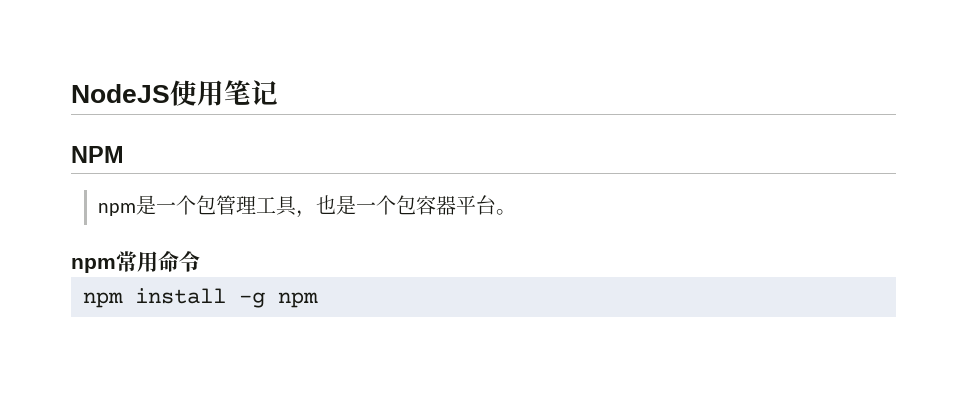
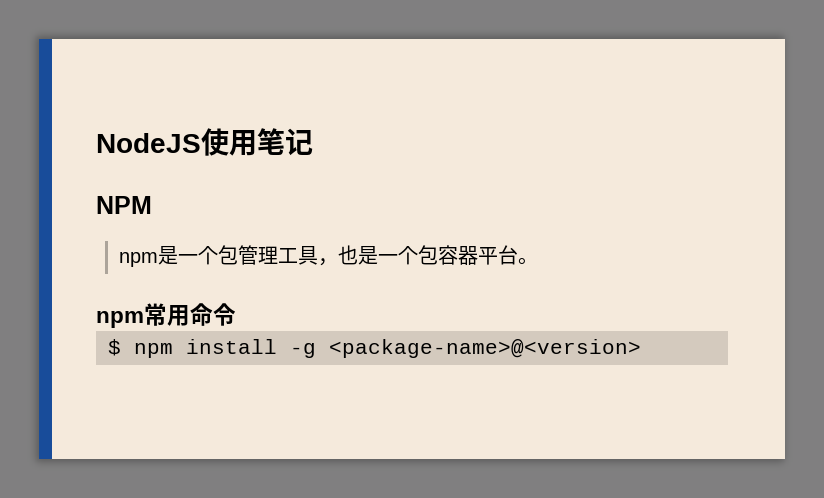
(200, 261) none -> [108,339,121,356] $
[278,292,318,308] npm -> [329,339,641,358] <package-name>@<version>

